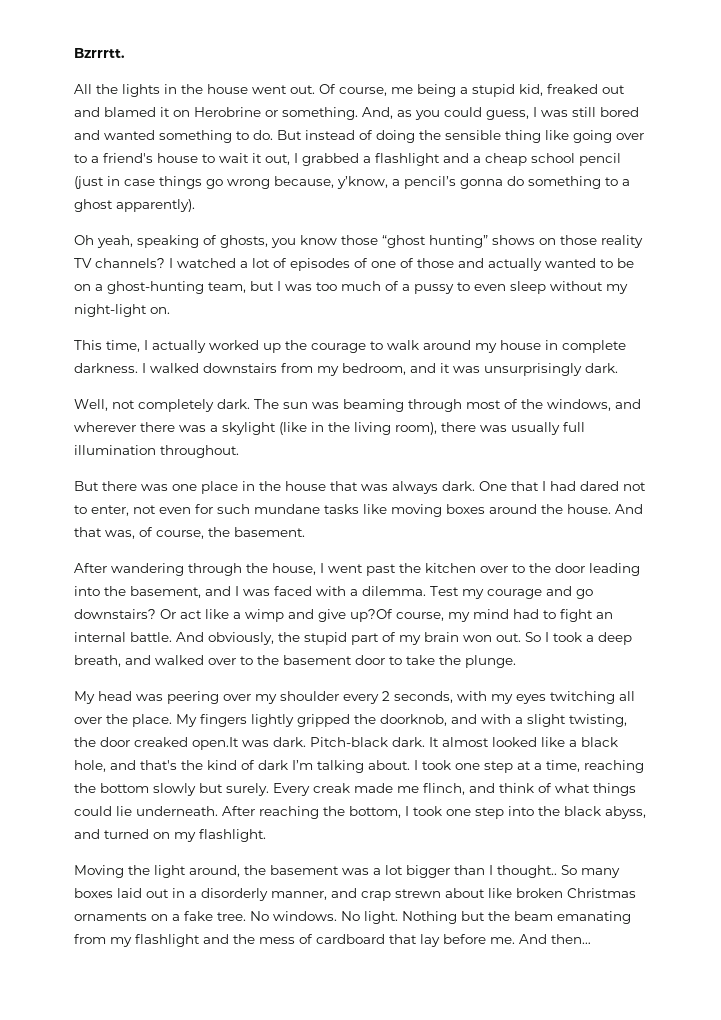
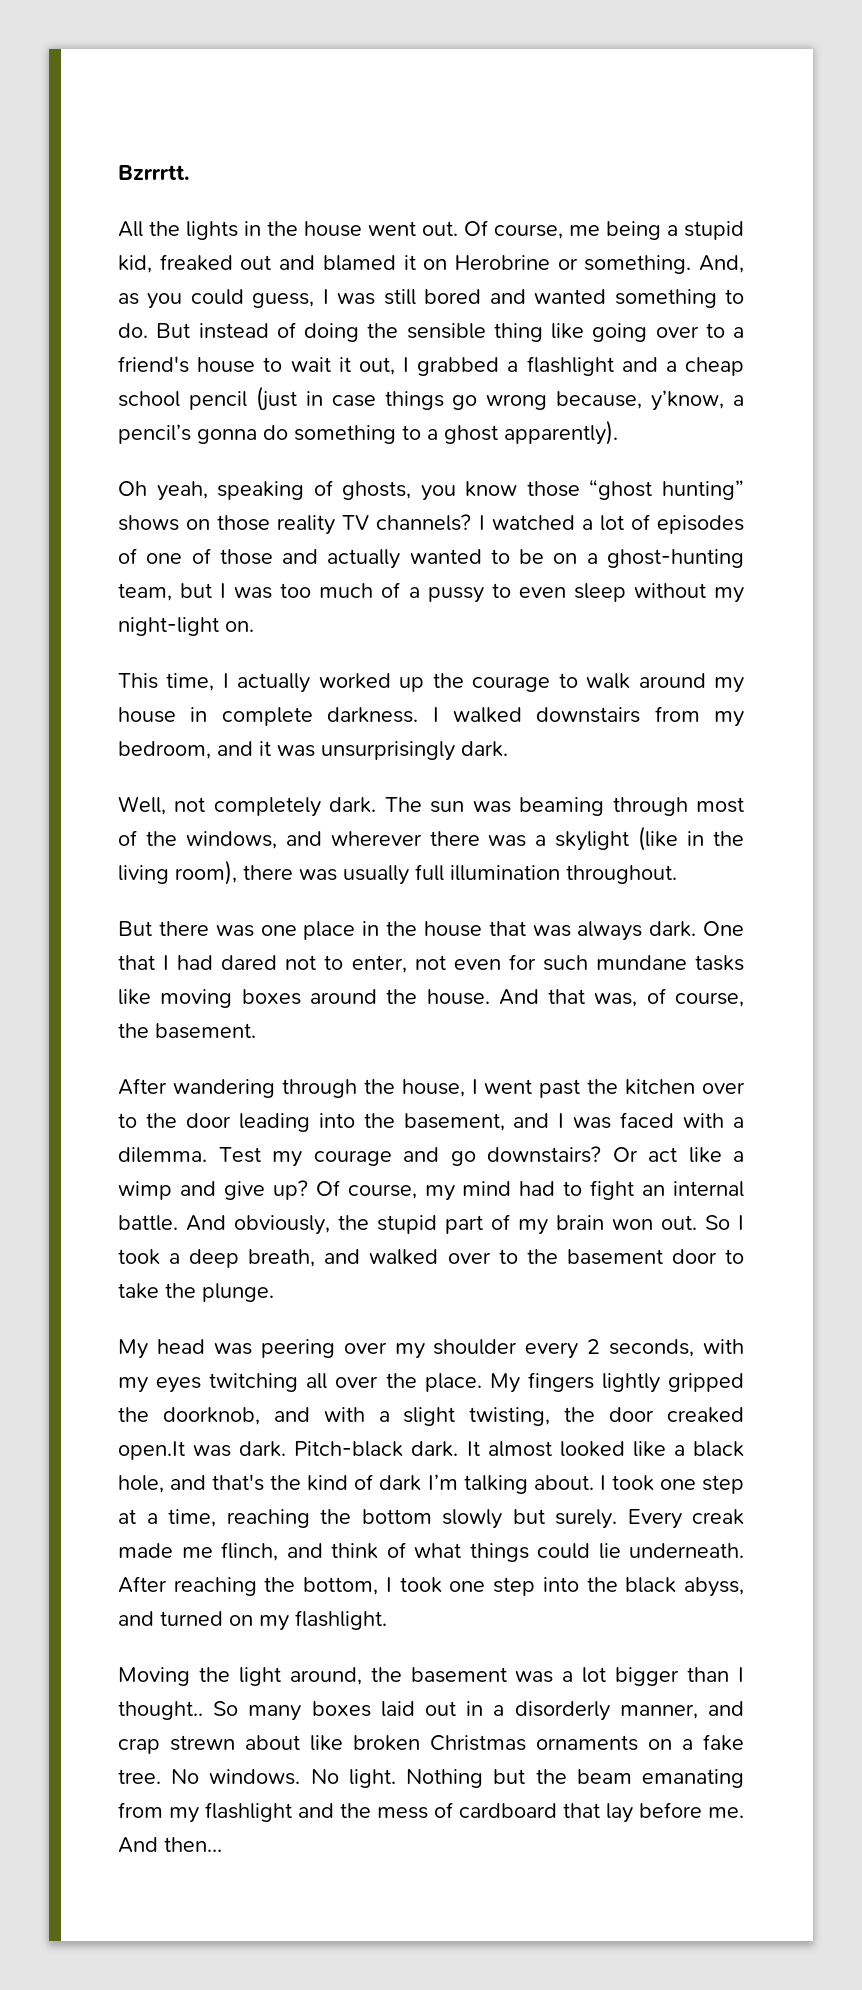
[350,609,393,622] up?Of -> [272,1180,340,1200] up? Of

